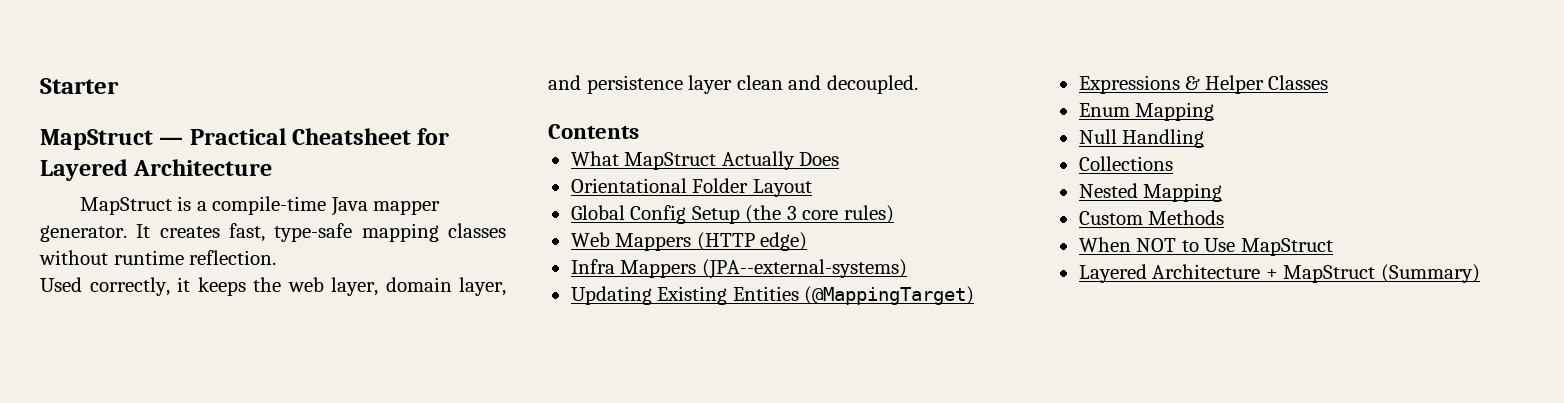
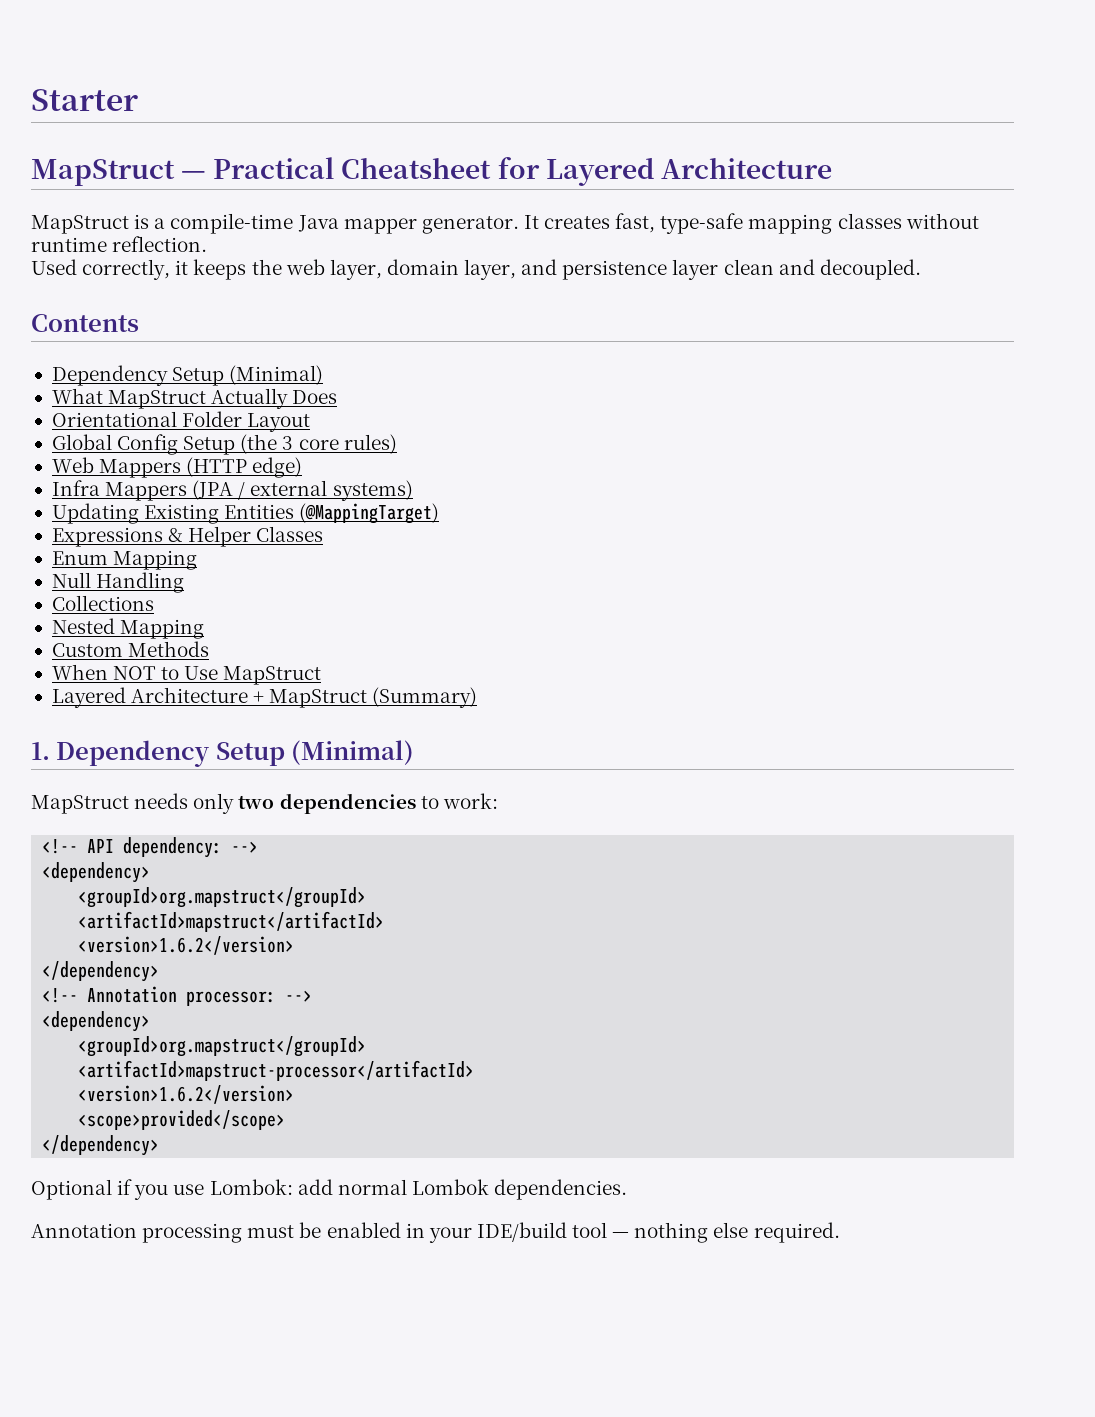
(639, 131) none -> [51,365,324,386] // Dependency Setup (Minimal)
[701,259,907,279] (JPA--external-systems) -> [192,480,413,501] (JPA / external systems)
(1480, 273) none -> [31,740,415,767] [31,793,498,814] [42,837,259,858] [42,862,151,883] [78,887,367,908] [78,911,385,932] [78,936,295,955] [42,961,160,982] [42,986,313,1006] [42,1011,151,1032] [78,1036,367,1057] [78,1060,475,1081] [78,1085,295,1104] [78,1110,286,1130] [42,1135,160,1156] [31,1179,628,1200] [31,1222,840,1243] // 1. Dependency Setup (Minimal) // MapStruct needs only two dependencies to work: // <!-- API dependency: --> // <dependency> // <groupId>org.mapstruct</groupId> // <artifactId>mapstruct</artifactId> // <version>1.6.2</version> // </dependency> // <!-- Annotation processor: --> // <dependency> // <groupId>org.mapstruct</groupId> // <artifactId>mapstruct-processor</artifactId> // <version>1.6.2</version> // <scope>provided</scope> // </dependency> // Optional if you use Lombok: add normal Lombok dependencies. // Annotation processing must be enabled in your IDE/build tool — nothing else required.

